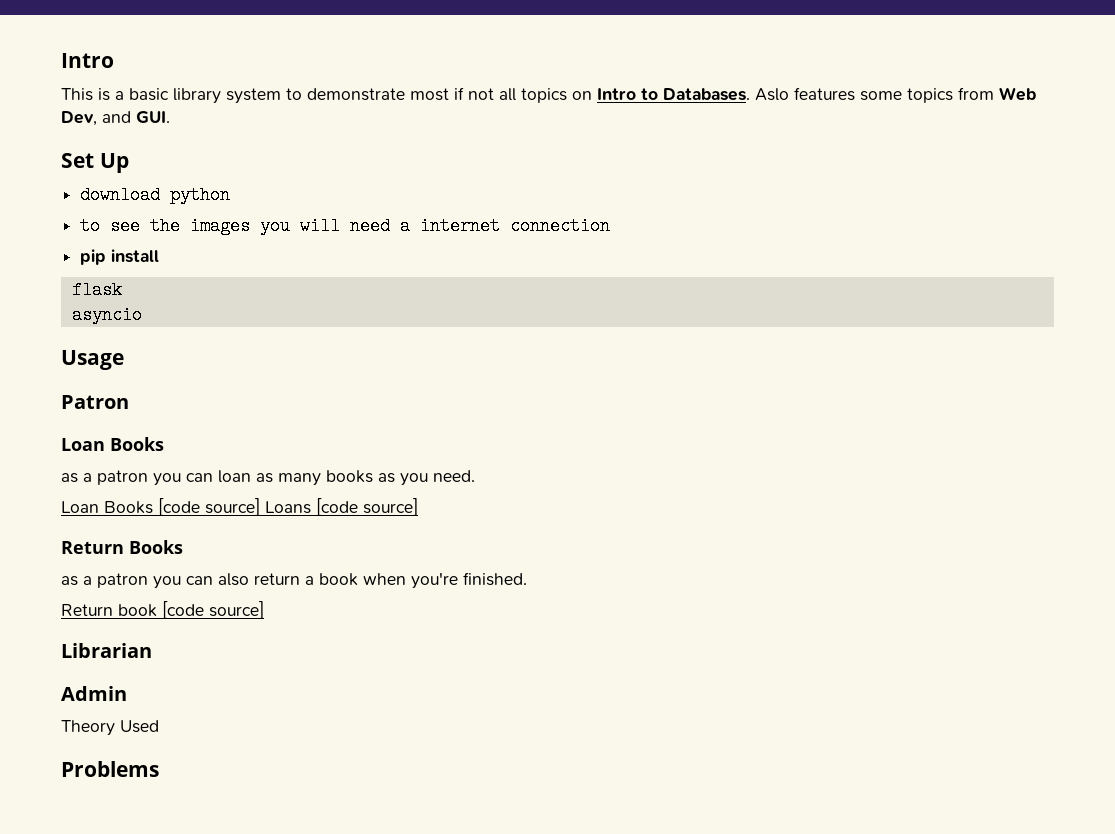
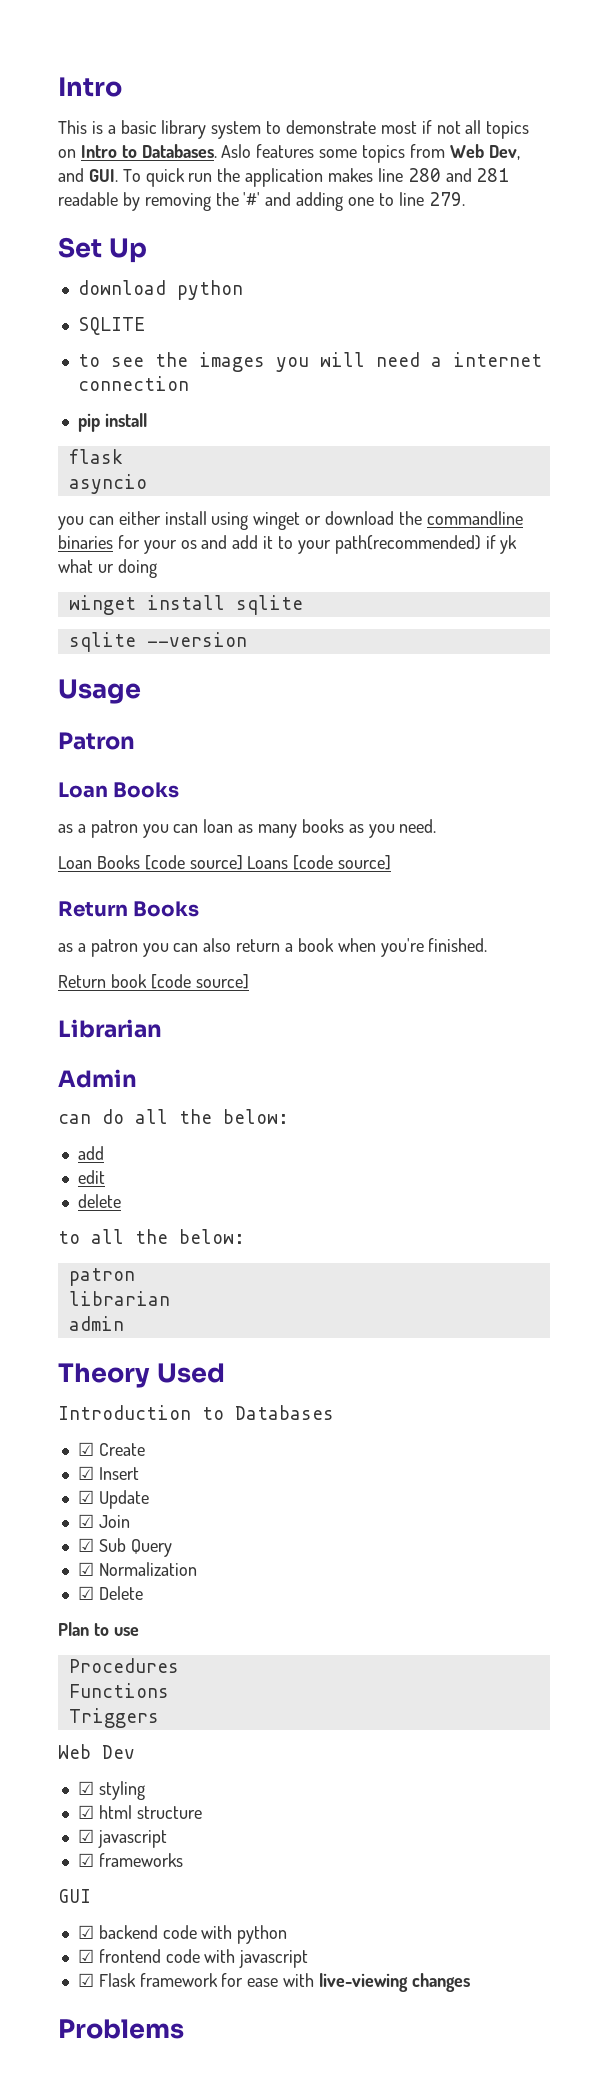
(170, 117) none -> [122,168,510,187] [58,192,465,211] To quick run the application makes line 280 and 281 readable by removing the '#' and adding one to line 279.
(231, 195) none -> [77,317,145,335] // SQLITE
(142, 315) none -> [58,511,523,530] [58,535,518,554] [58,559,157,578] [68,595,303,615] [68,632,247,652] // you can either install using winget or download the commandline binaries for your os and add it to your path(recommended) if yk what ur doing // winget install sqlite // sqlite --version
[61,720,159,736] Theory Used -> [58,1109,289,1124] [77,1146,104,1160] [77,1170,105,1184] [77,1194,121,1208] [58,1229,245,1244] [68,1268,135,1286] [68,1291,170,1306] [68,1316,124,1331] [58,1363,225,1388] [58,1405,334,1420] [77,1442,145,1456] [77,1466,139,1480] [77,1490,149,1509] [77,1514,130,1528] [77,1538,172,1557] [77,1562,197,1576] [77,1586,143,1600] [58,1622,139,1636] [68,1658,179,1673] [68,1683,169,1698] [68,1708,159,1728] [58,1744,135,1759] [77,1781,145,1800] [77,1805,202,1819] [77,1829,167,1848] [77,1853,183,1867] [58,1889,91,1903] [77,1925,288,1944] [77,1949,309,1968] [77,1973,470,1992] can do all the below: // add // edit // delete // to all the below: // patron // librarian // admin // Theory Used // Introduction to Databases // ☑ Create // ☑ Insert // ☑ Update // ☑ Join // ☑ Sub Query // ☑ Normalization // ☑ Delete // Plan to use // Procedures // Functions // Triggers // Web Dev // ☑ styling // ☑ html structure // ☑ javascript // ☑ frameworks // GUI // ☑ backend code with python // ☑ frontend code with javascript // ☑ Flask framework for ease with live-viewing changes

